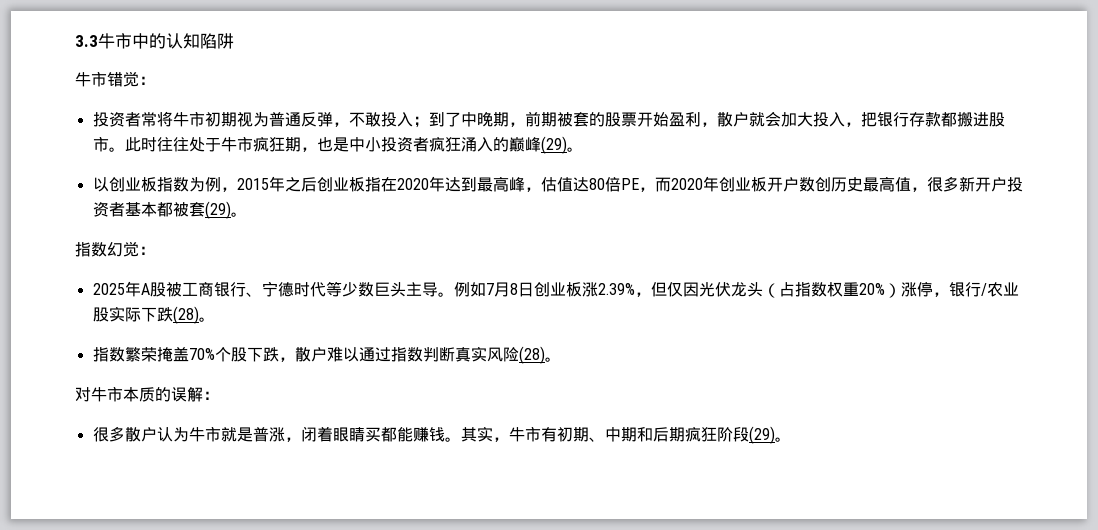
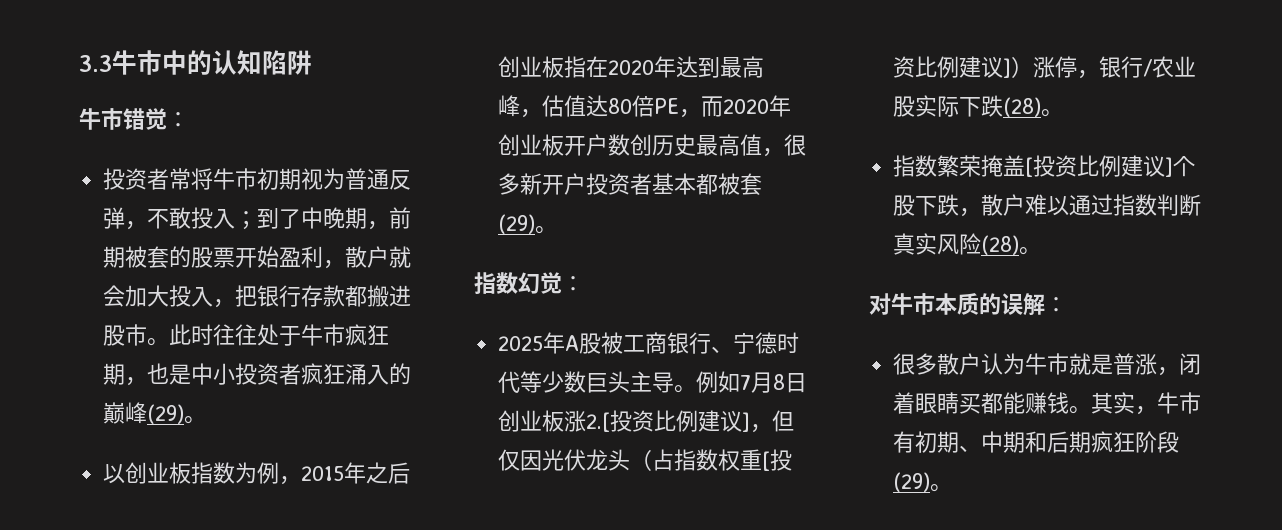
[597,283,635,295] 2.39% -> [586,410,751,432] 2.[投资比例建议]
[858,283,885,295] 20% -> [762,449,793,471] [893,56,1012,78] [投资比例建议]
[188,348,215,360] 70% -> [1025,155,1174,177] [投资比例建议]

